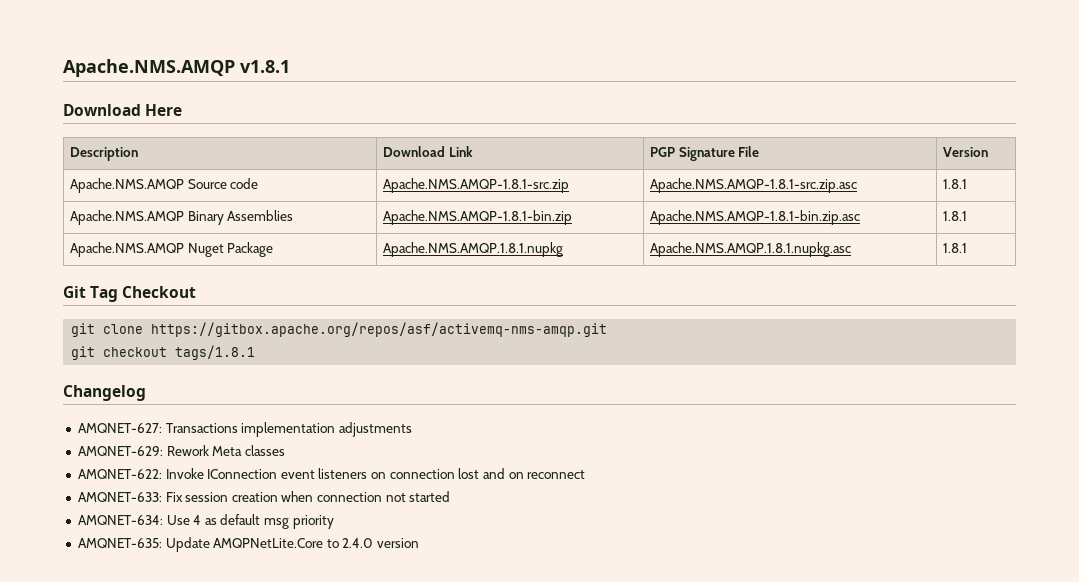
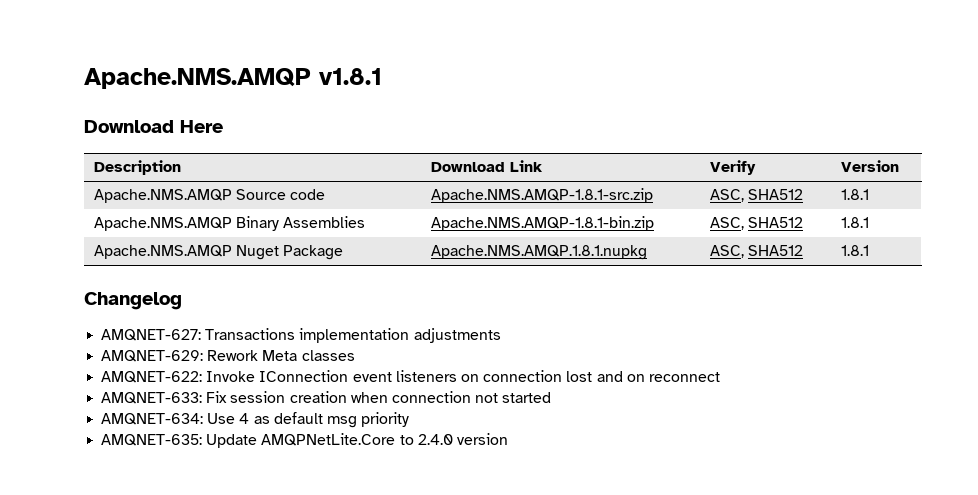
[649,146,760,161] PGP Signature File -> [709,160,756,175] Verify
[649,178,857,193] Apache.NMS.AMQP-1.8.1-src.zip.asc -> [709,189,803,202] ASC, SHA512
[649,210,860,225] Apache.NMS.AMQP-1.8.1-bin.zip.asc -> [709,217,803,230] ASC, SHA512
[649,242,851,257] [942,243,967,253] [63,286,197,302] [71,322,608,337] [71,345,256,360] Apache.NMS.AMQP.1.8.1.nupkg.asc | 1.8.1 // Git Tag Checkout // git clone https://gitbox.apache.org/repos/asf/activemq-nms-amqp.git // git checkout tags/1.8.1 -> [709,245,803,258] [840,245,869,256] ASC, SHA512 | 1.8.1

